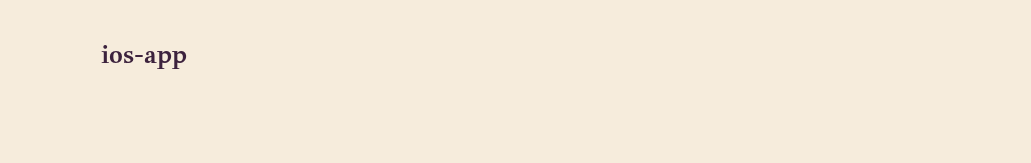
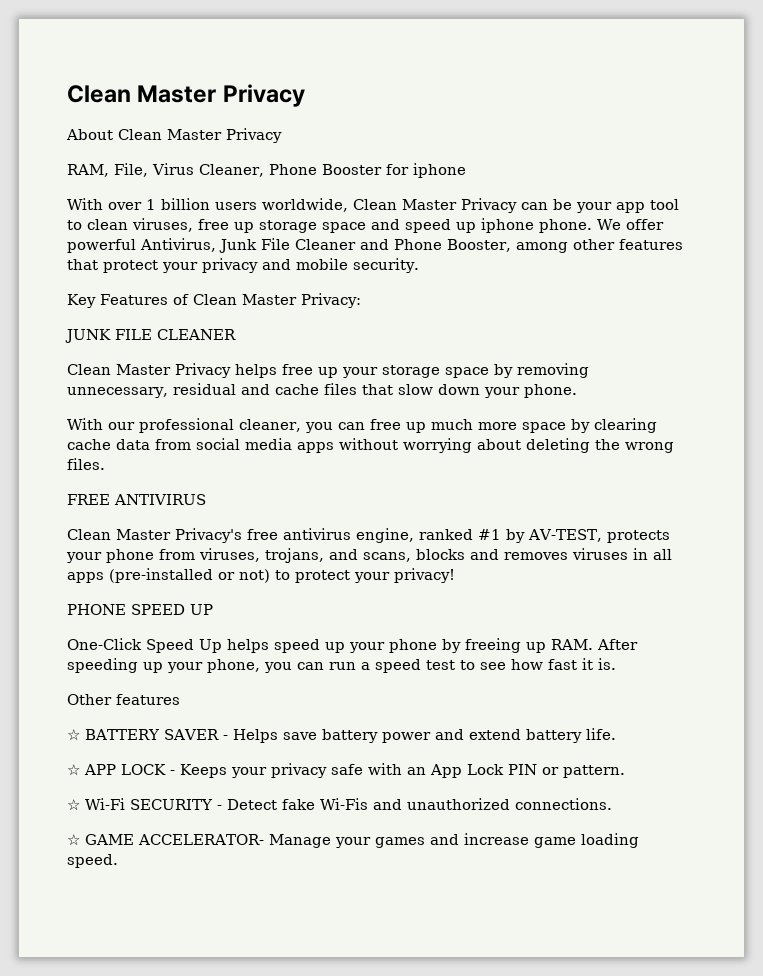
[101,45,187,69] ios-app -> [67,84,305,107] [66,128,282,143] [67,163,466,178] [67,198,679,213] [67,218,664,233] [67,238,683,253] [67,258,419,273] [67,293,361,308] [65,329,236,343] [67,363,589,378] [67,383,577,398] [67,418,657,433] [67,438,674,453] [67,458,105,470] [67,494,206,505] [67,528,670,543] [66,548,672,563] [67,568,455,583] [67,604,213,615] [67,638,638,653] [67,658,616,673] [67,694,180,705] [67,728,616,743] [67,763,625,778] [67,798,612,811] [67,833,639,848] [67,854,118,868] Clean Master Privacy // About Clean Master Privacy // RAM, File, Virus Cleaner, Phone Booster for iphone // With over 1 billion users worldwide, Clean Master Privacy can be your app tool to clean viruses, free up storage space and speed up iphone phone. We offer powerful Antivirus, Junk File Cleaner and Phone Booster, among other features that protect your privacy and mobile security. // Key Features of Clean Master Privacy: // JUNK FILE CLEANER // Clean Master Privacy helps free up your storage space by removing unnecessary, residual and cache files that slow down your phone. // With our professional cleaner, you can free up much more space by clearing cache data from social media apps without worrying about deleting the wrong files. // FREE ANTIVIRUS // Clean Master Privacy's free antivirus engine, ranked #1 by AV-TEST, protects your phone from viruses, trojans, and scans, blocks and removes viruses in all apps (pre-installed or not) to protect your privacy! // PHONE SPEED UP // One-Click Speed Up helps speed up your phone by freeing up RAM. After speeding up your phone, you can run a speed test to see how fast it is. // Other features // ☆ BATTERY SAVER - Helps save battery power and extend battery life. // ☆ APP LOCK - Keeps your privacy safe with an App Lock PIN or pattern. // ☆ Wi-Fi SECURITY - Detect fake Wi-Fis and unauthorized connections. // ☆ GAME ACCELERATOR- Manage your games and increase game loading speed.

